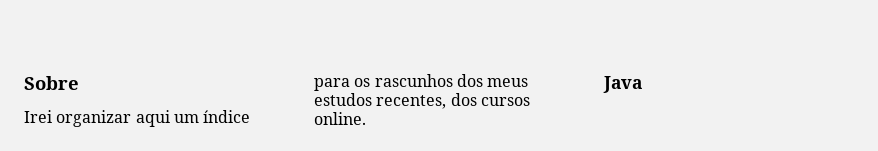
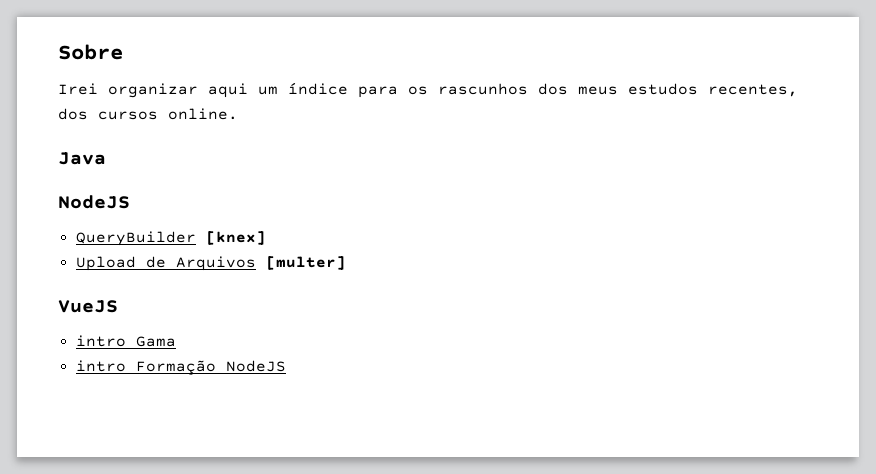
(642, 84) none -> [58,195,130,209] [75,231,266,246] [75,256,346,271] [58,300,118,313] [75,335,176,347] [75,360,286,375] // NodeJS // QueryBuilder [knex] // Upload de Arquivos [multer] // VueJS // intro Gama // intro Formação NodeJS

